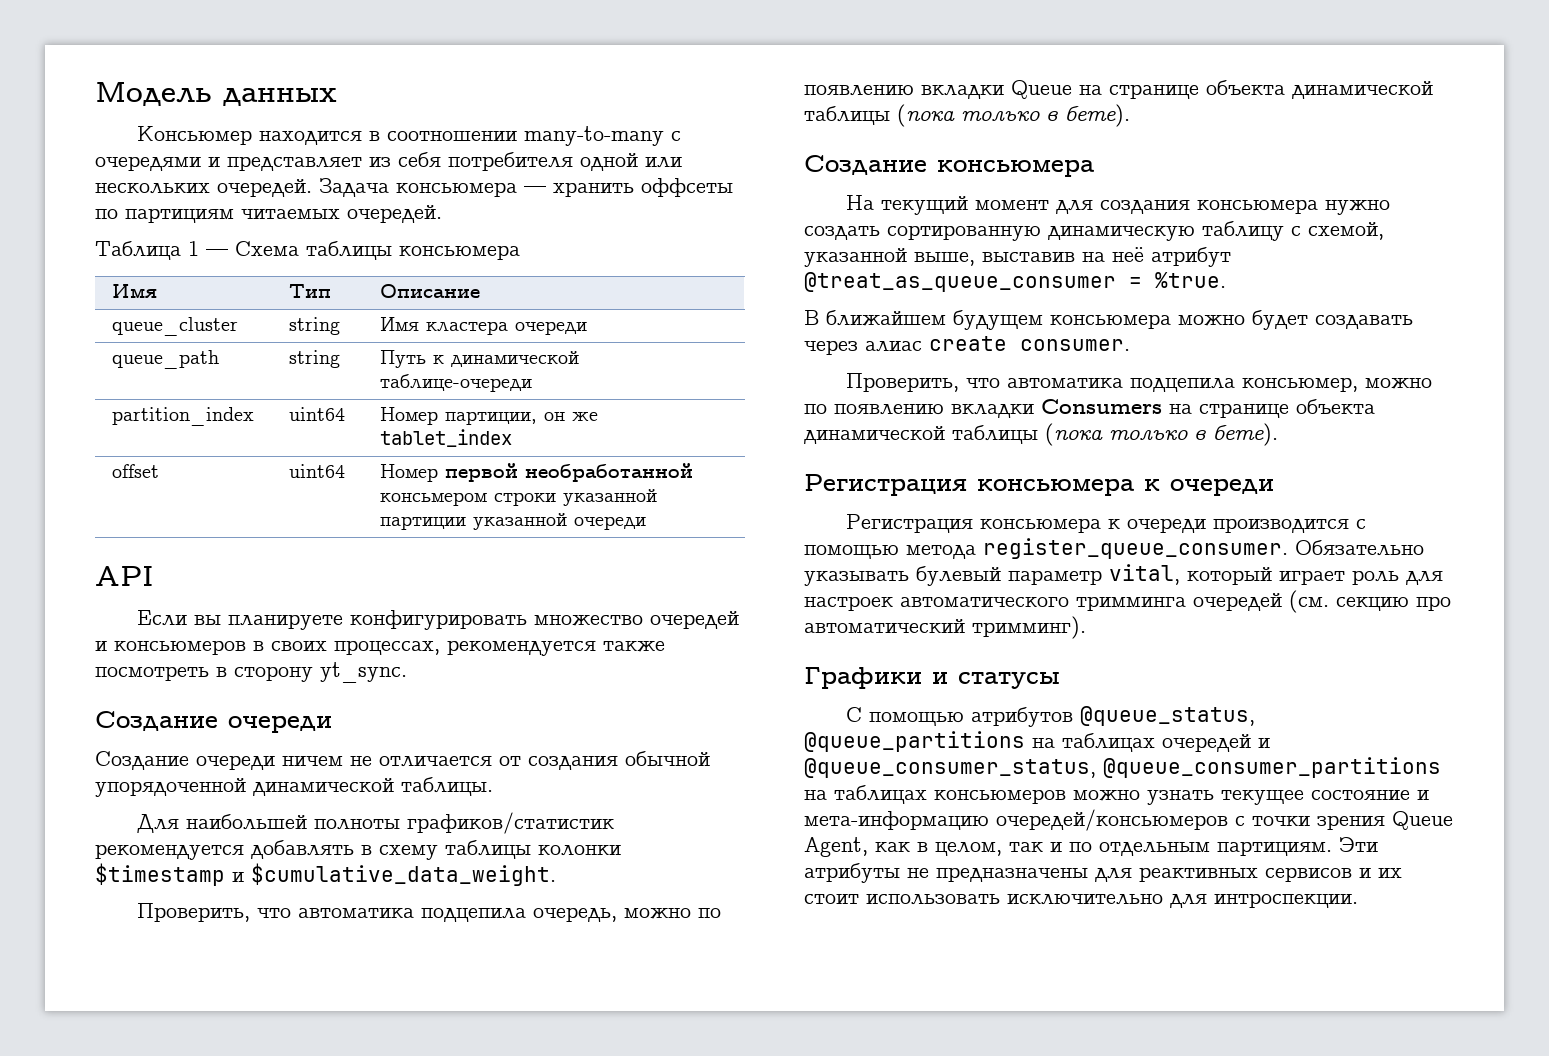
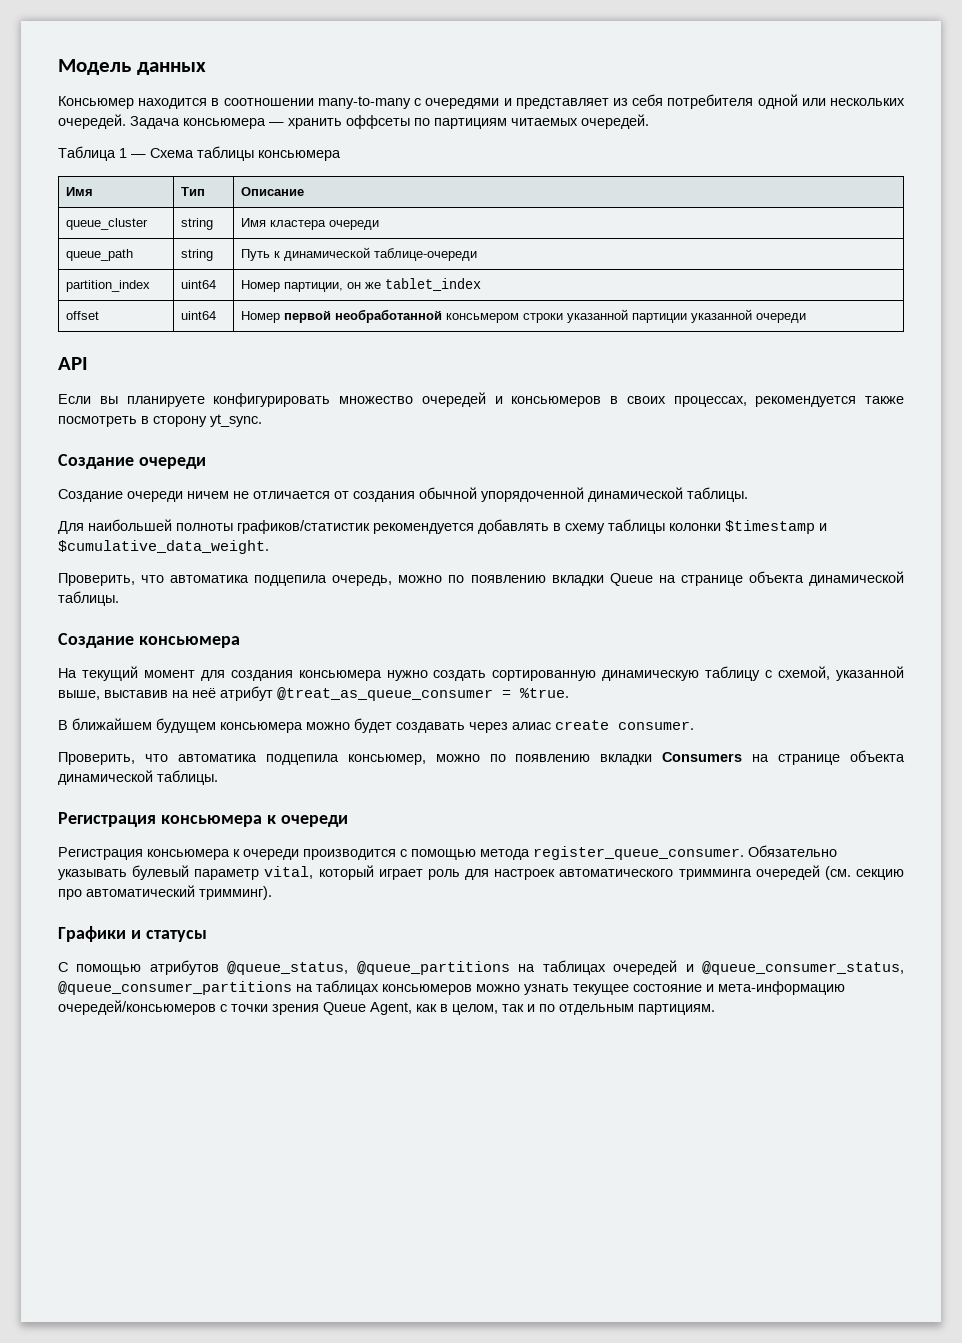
[804,104,1130,127] таблицы (пока только в бете). -> [58,591,119,606] таблицы.
[952,423,1278,446] таблицы (пока только в бете). -> [157,770,218,785] таблицы.
[1339,837,1378,852] [804,863,1402,883] [804,893,1358,908] Эти атрибуты не предназначены для реактивных сервисов и их стоит использовать исключительно для интроспекции. -> (715, 1009) none

